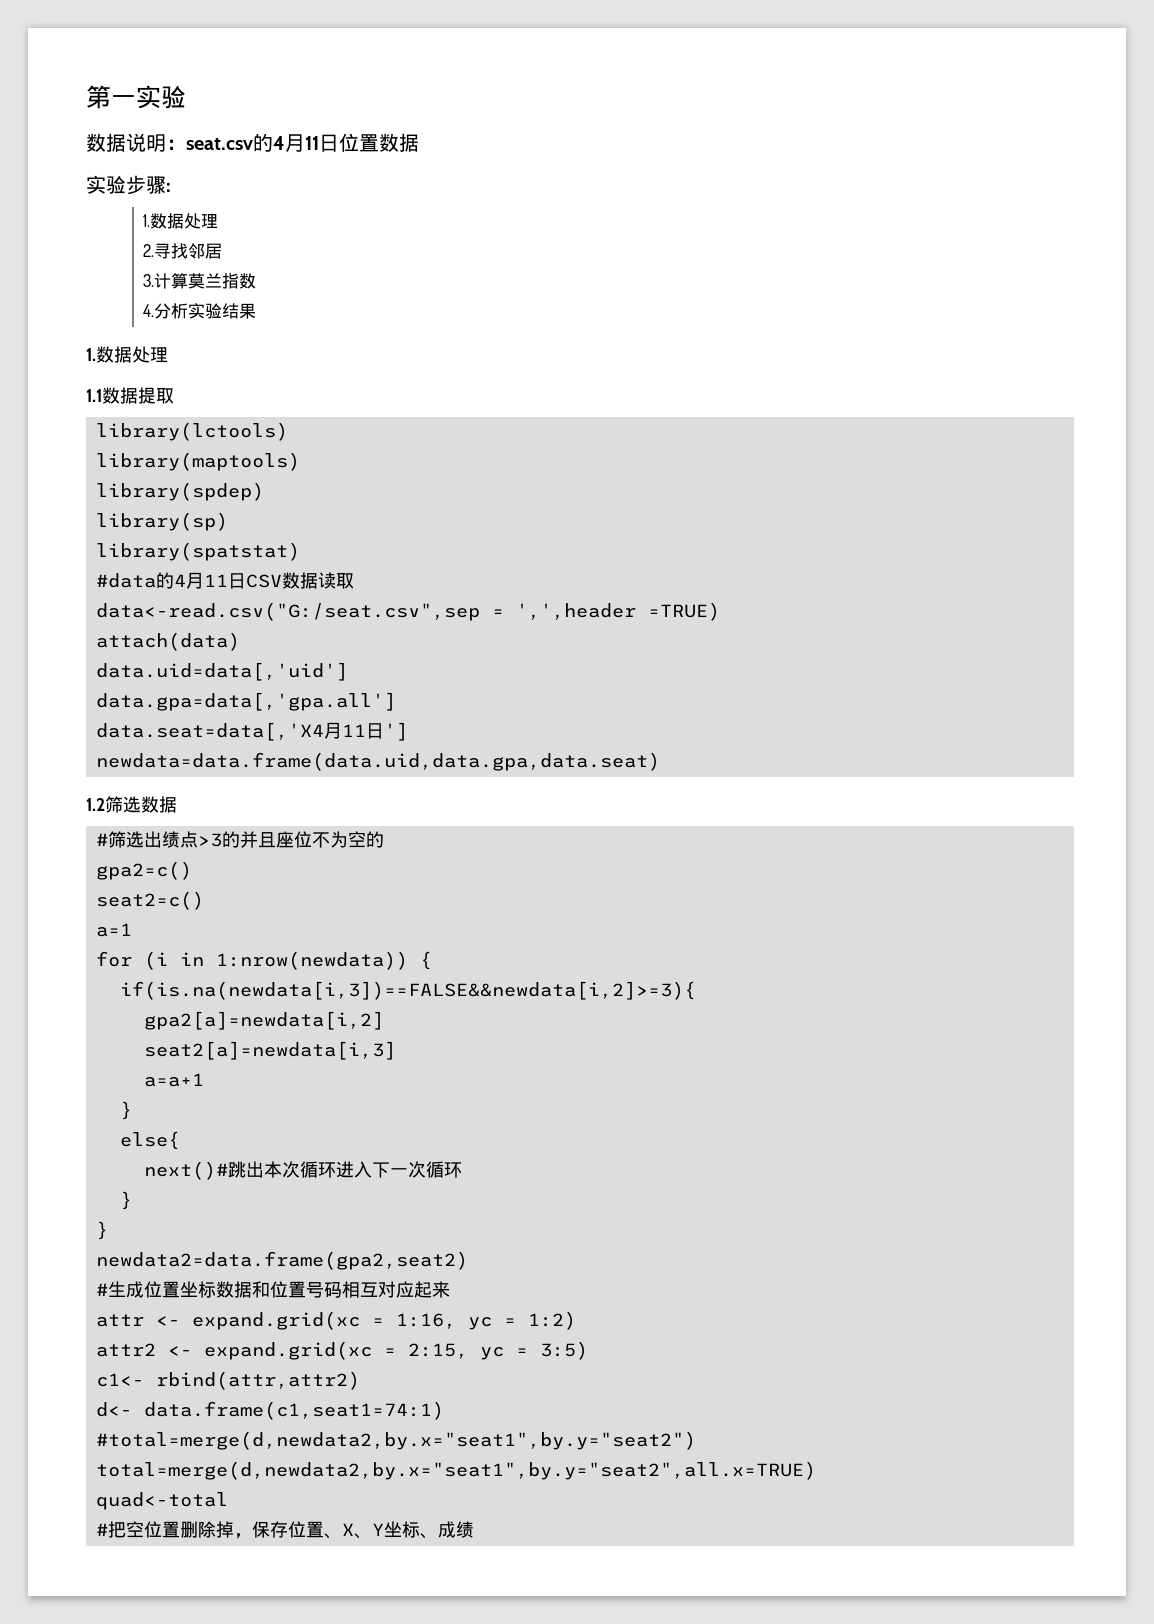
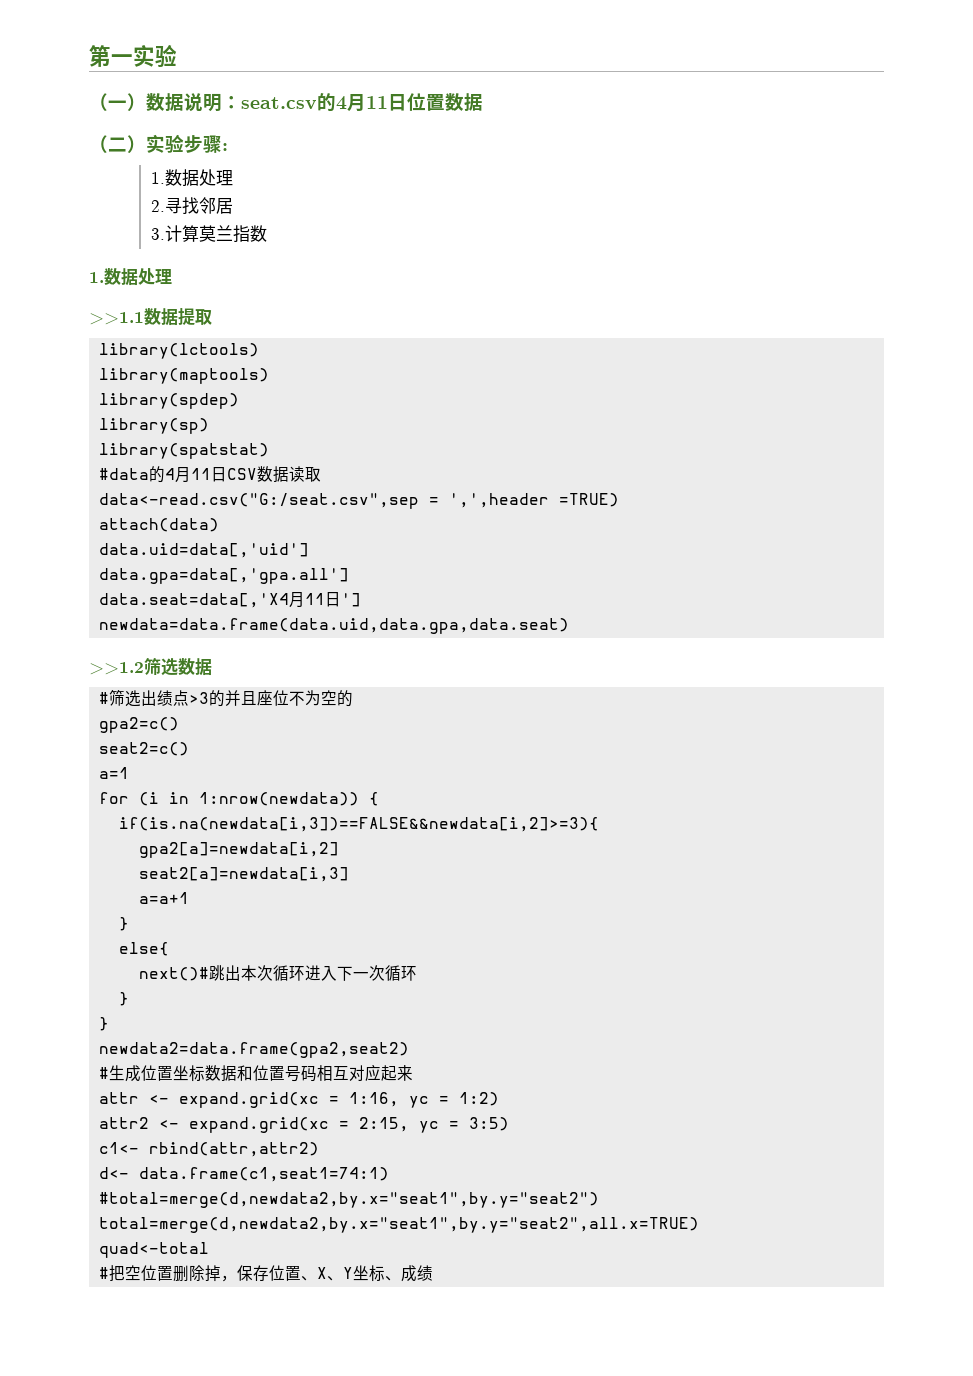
(186, 97) none -> [89,93,146,111] （一）
(419, 142) none -> [89,135,146,153] （二）
[143,303,257,319] [86,346,168,363] [86,389,102,402] // 4.分析实验结果 // 1.数据处理 // 1.1 -> [89,268,172,286] [89,312,144,325] // 1.数据处理 // >>1.1
[86,798,105,811] 1.2 -> [89,662,144,675] >>1.2

